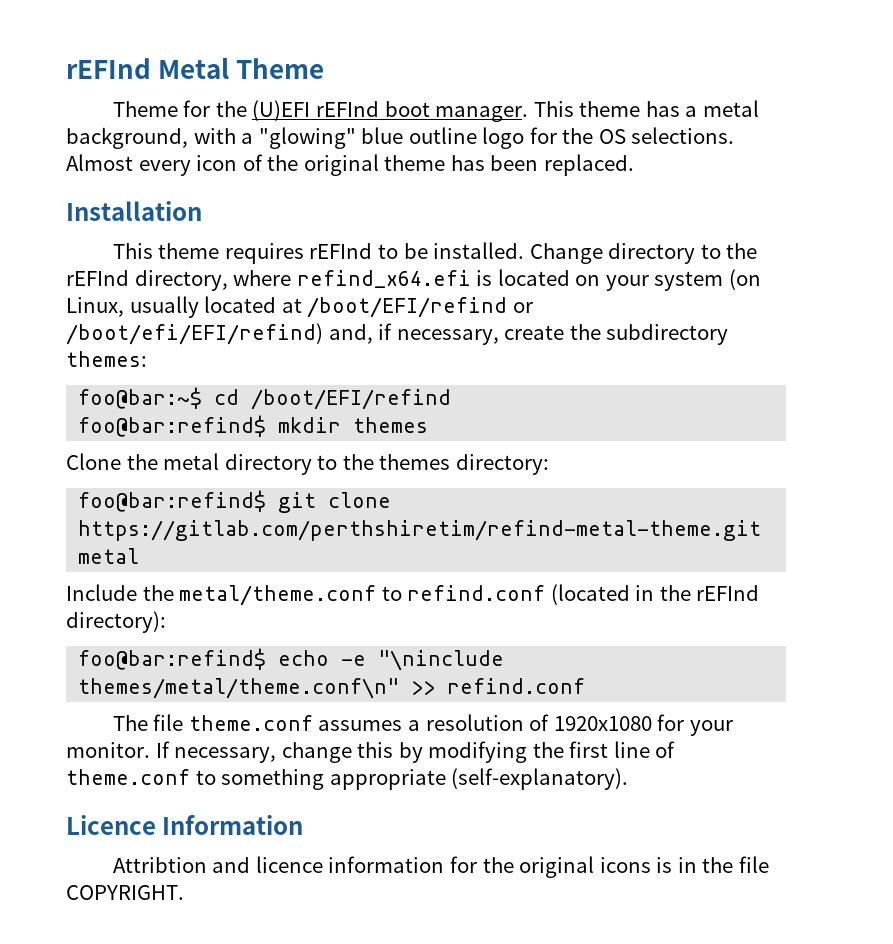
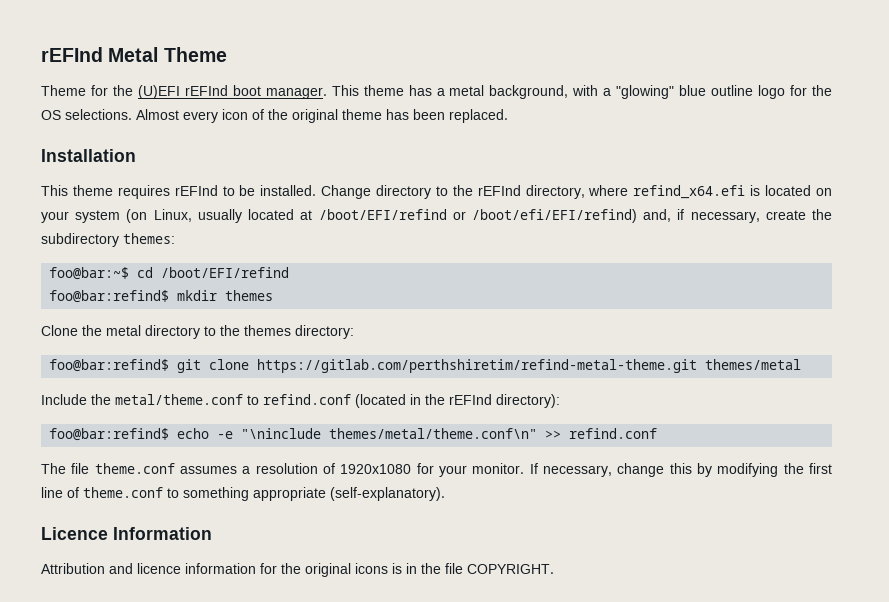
[78,548,140,564] metal -> [705,359,802,370] themes/metal
[112,857,207,873] Attribtion -> [41,563,105,574] Attribution

